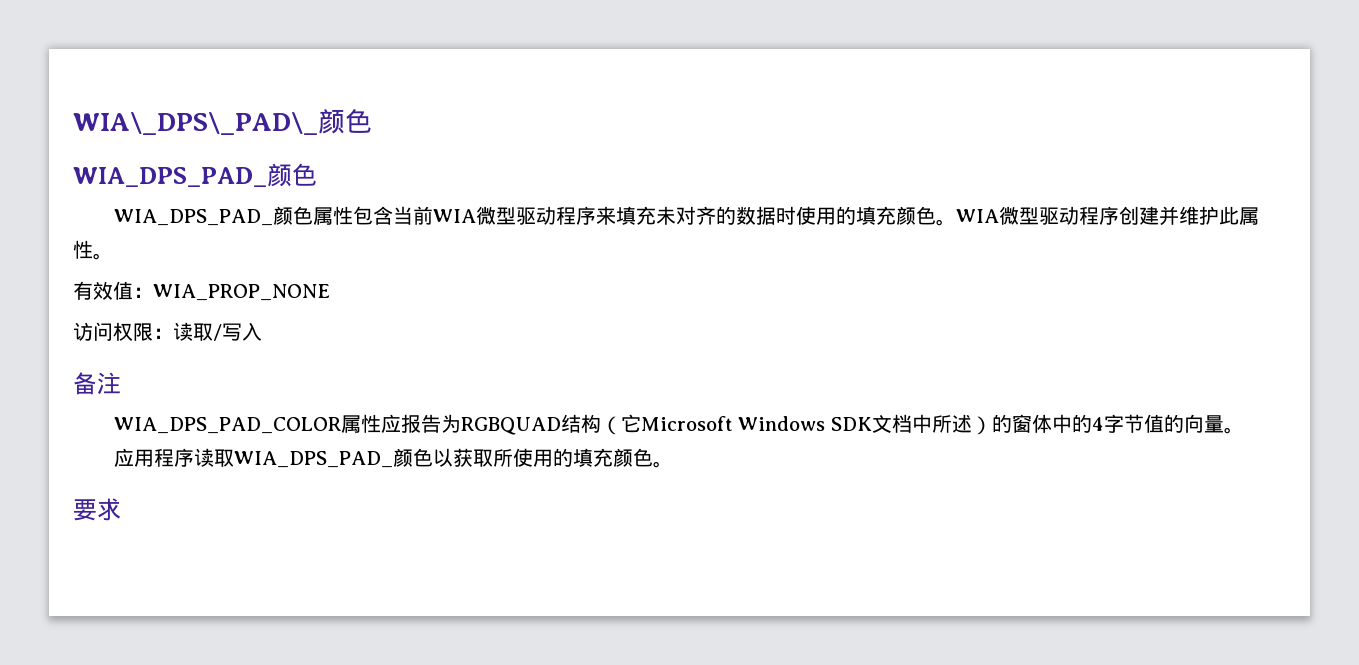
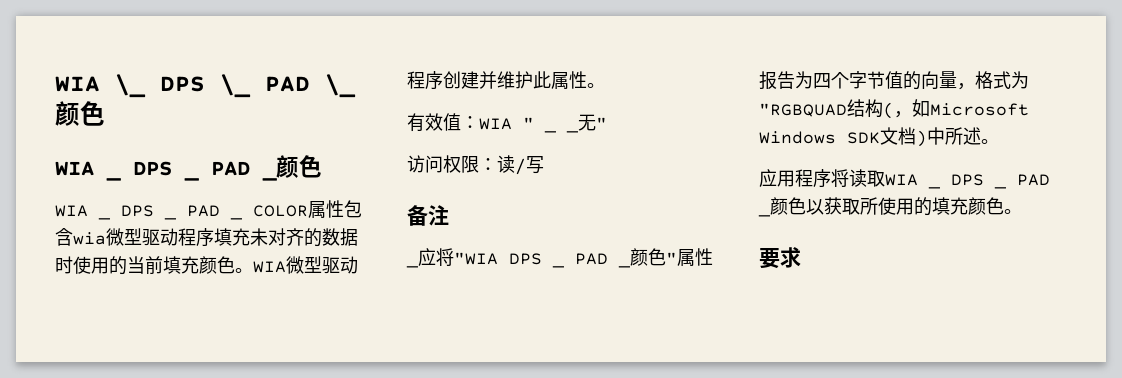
[73,109,372,135] [73,163,317,187] [113,206,616,226] WIA\_DPS\_PAD\_颜色 // WIA_DPS_PAD_颜色 // WIA_DPS_PAD_颜色属性包含当前WIA微型驱动程序来 -> [55,74,356,98] [55,101,105,126] [55,155,322,181] [55,200,362,220] [55,228,214,247] WIA \_ DPS \_ PAD \_颜色 // WIA _ DPS _ PAD _颜色 // WIA _ DPS _ PAD _ COLOR属性包含wia微型驱动程序
(856, 215) none -> [127,256,163,274] 当前
[153,284,330,301] WIA_PROP_NONE -> [479,117,534,130] [544,114,607,133] WIA " _ _无"
[193,323,213,341] 取 -> (515, 164) none
[242,322,262,341] 入 -> (544, 165) none
[113,414,1244,435] [113,448,393,468] WIA_DPS_PAD_COLOR属性应报告为RGBQUAD结构（它Microsoft Windows SDK文档中所述）的窗体中的4字节值的向量。 // 应用程序读取WIA_DPS_PAD_ -> [406,248,713,268] [759,71,1029,90] [759,99,1029,119] [759,127,999,147] [759,169,1050,189] [758,213,771,217] _应将"WIA DPS _ PAD _颜色"属性报告为四个字节值的向量，格式为"RGBQUAD结构(，如Microsoft Windows SDK文档)中所述。 // 应用程序将读取WIA _ DPS _ PAD _

